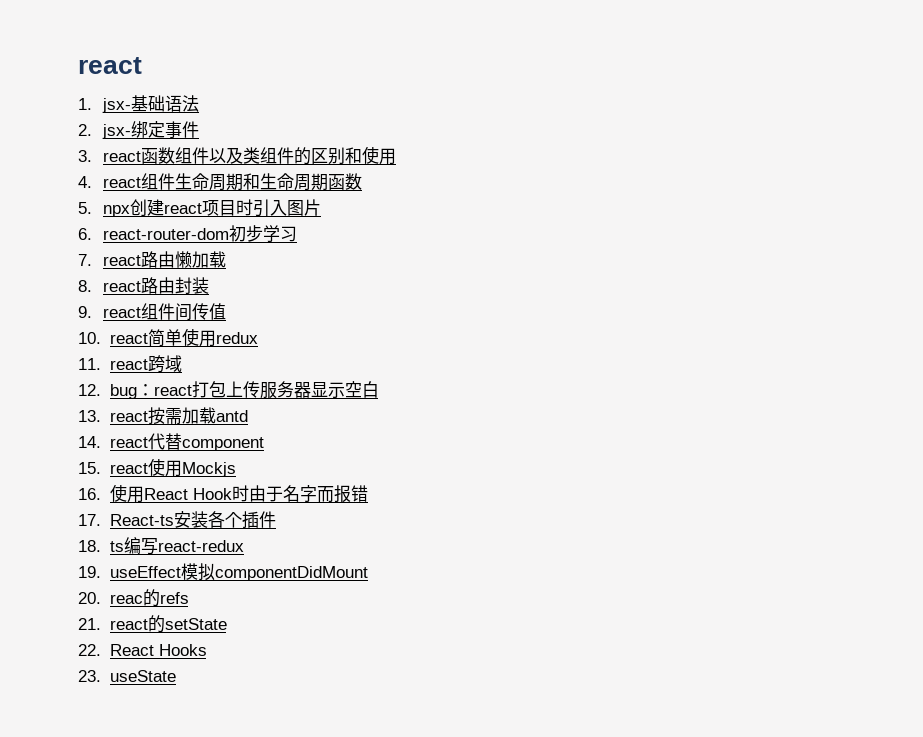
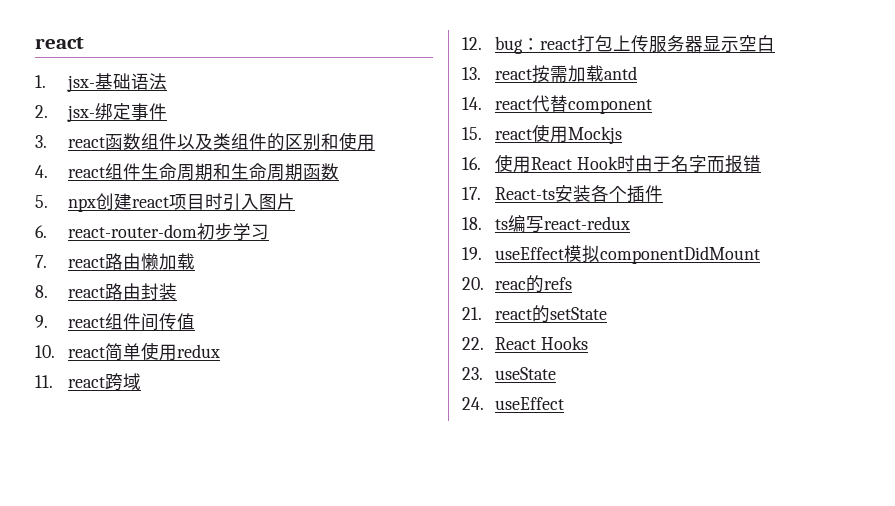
(176, 676) none -> [462,397,564,410] // 24. useEffect

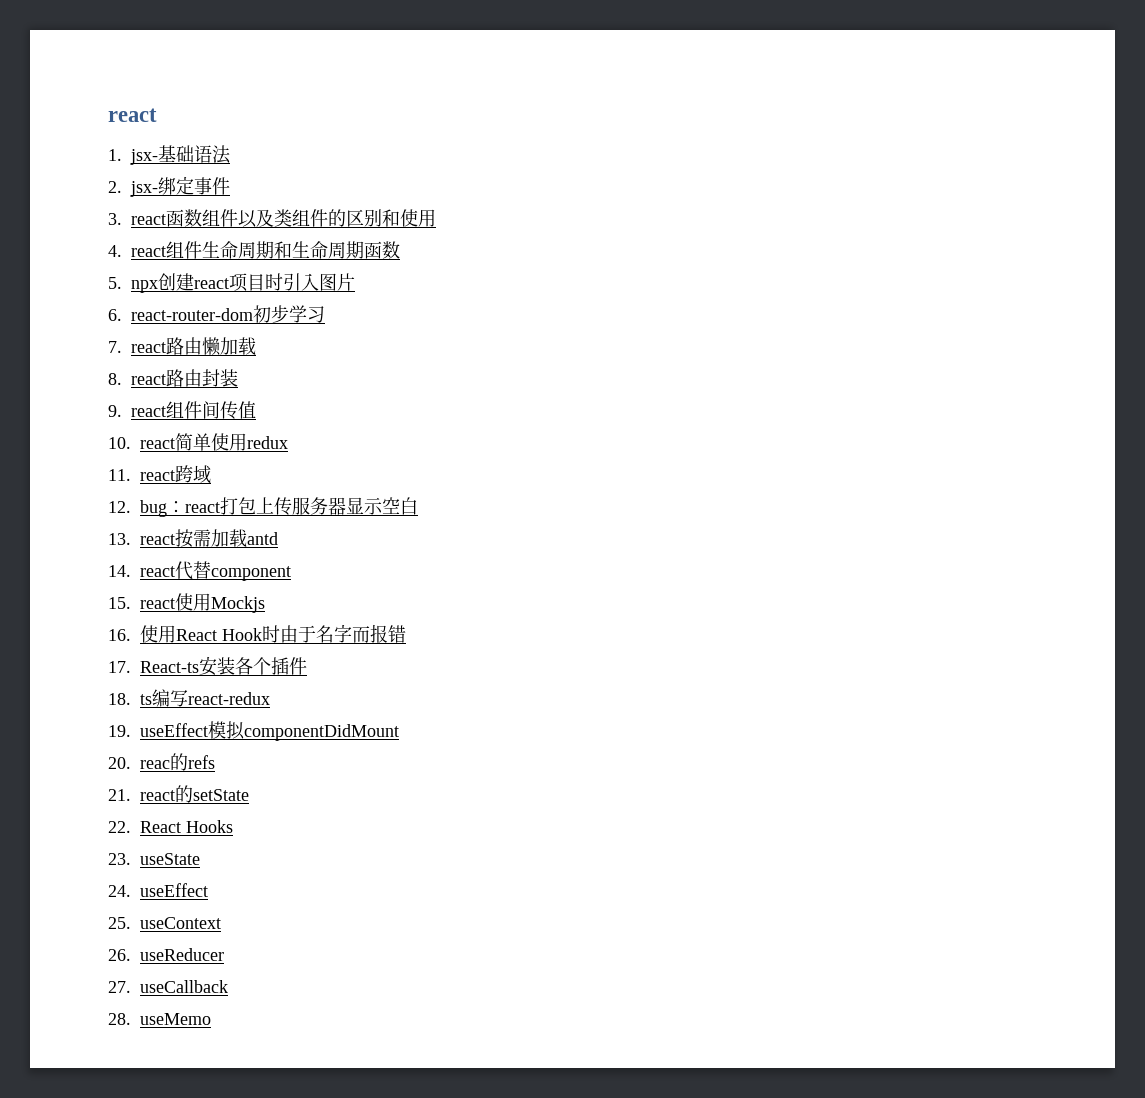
(564, 403) none -> [108,917,221,929] [108,948,224,961] [108,980,228,993] [108,1013,211,1025] // 25. useContext // 26. useReducer // 27. useCallback // 28. useMemo

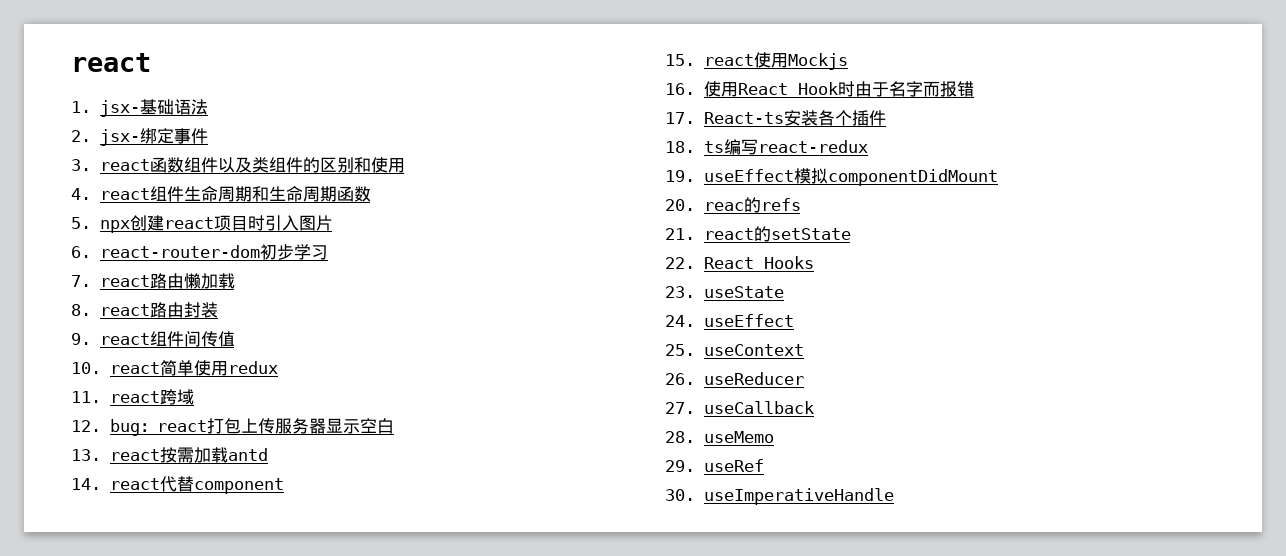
(211, 1019) none -> [665,459,764,472] [665,488,894,505] // 29. useRef // 30. useImperativeHandle

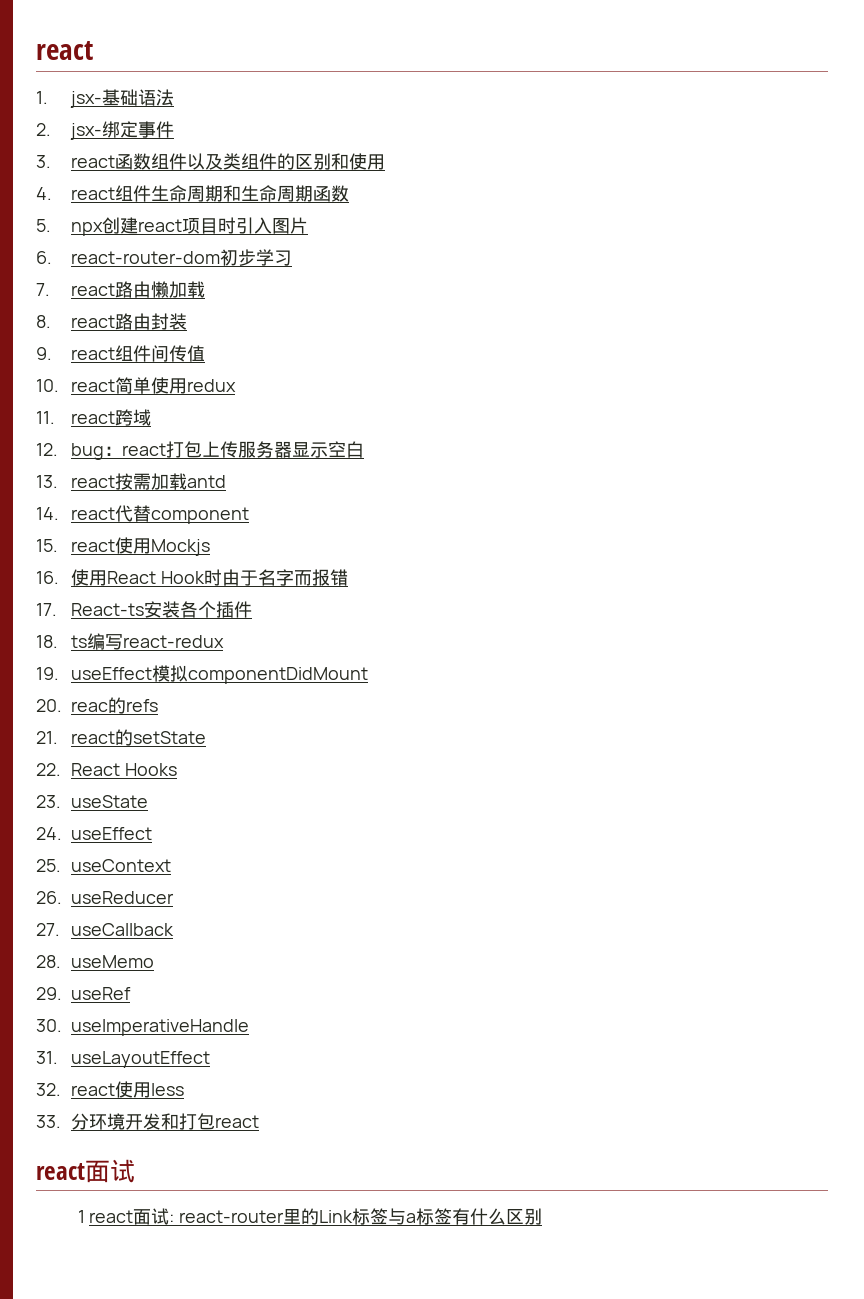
(894, 496) none -> [36,1051,210,1068] [36,1081,184,1098] [36,1113,259,1130] [36,1159,135,1183] [77,1208,543,1225] // 31. useLayoutEffect // 32. react使用less // 33.分环境开发和打包react // react面试 // 1 react面试: react-router里的Link标签与a标签有什么区别

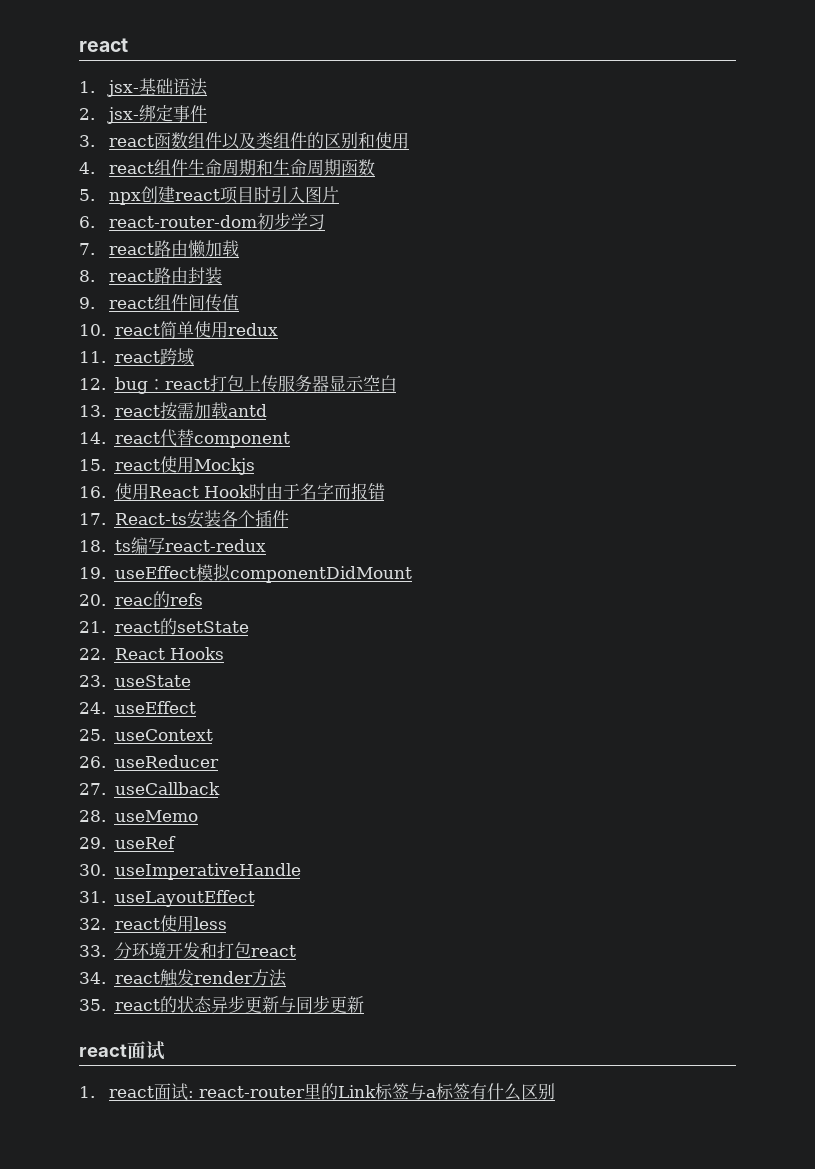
(259, 1121) none -> [79,969,287,987] [79,995,364,1013] // 34. react触发render方法 // 35. react的状态异步更新与同步更新
[77,1210,85,1223] 1 -> [79,1086,95,1098] 1.

